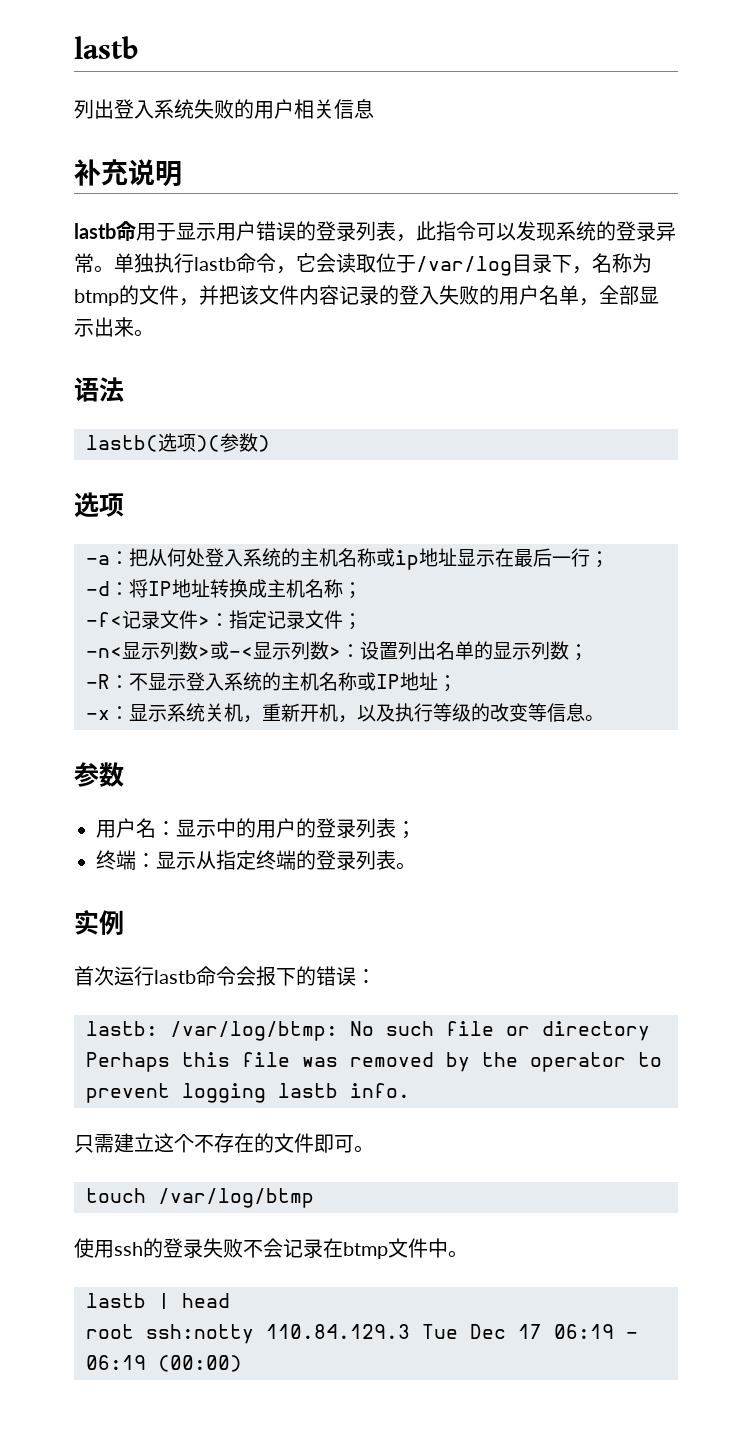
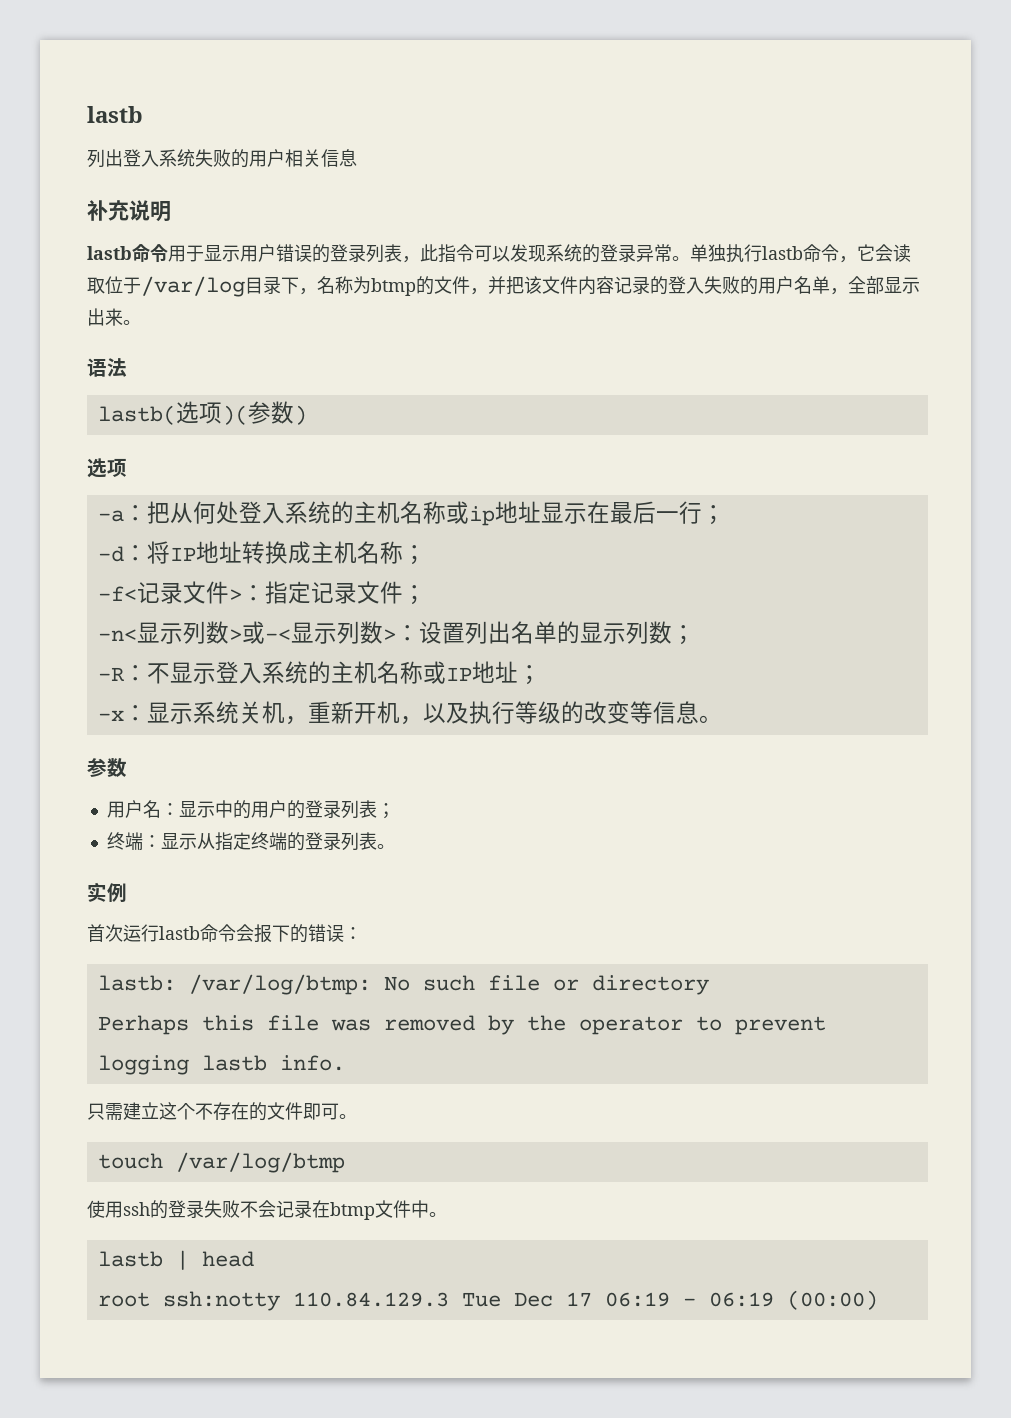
(136, 231) none -> [150,244,168,263] 令

